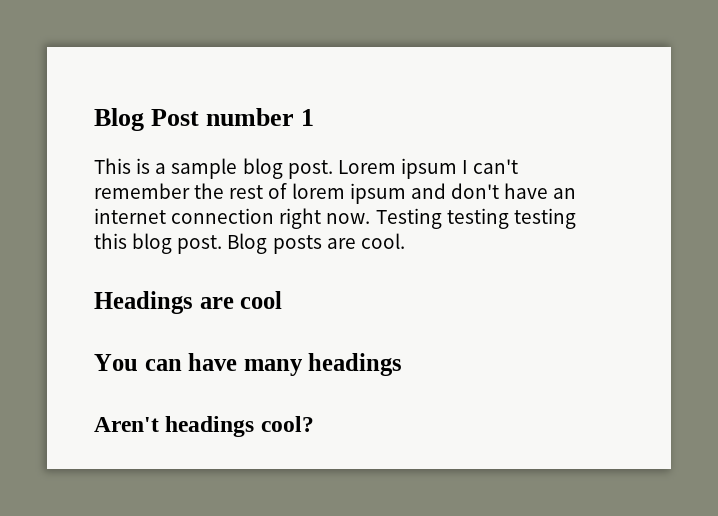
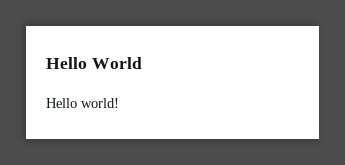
[94,108,315,131] [94,158,519,179] [94,183,577,204] [94,208,576,229] [94,233,405,254] [94,291,283,314] [94,353,403,376] [94,416,314,437] Blog Post number 1 // This is a sample blog post. Lorem ipsum I can't remember the rest of lorem ipsum and don't have an internet connection right now. Testing testing testing this blog post. Blog posts are cool. // Headings are cool // You can have many headings // Aren't headings cool? -> [46,57,142,69] [46,98,119,108] Hello World // Hello world!

